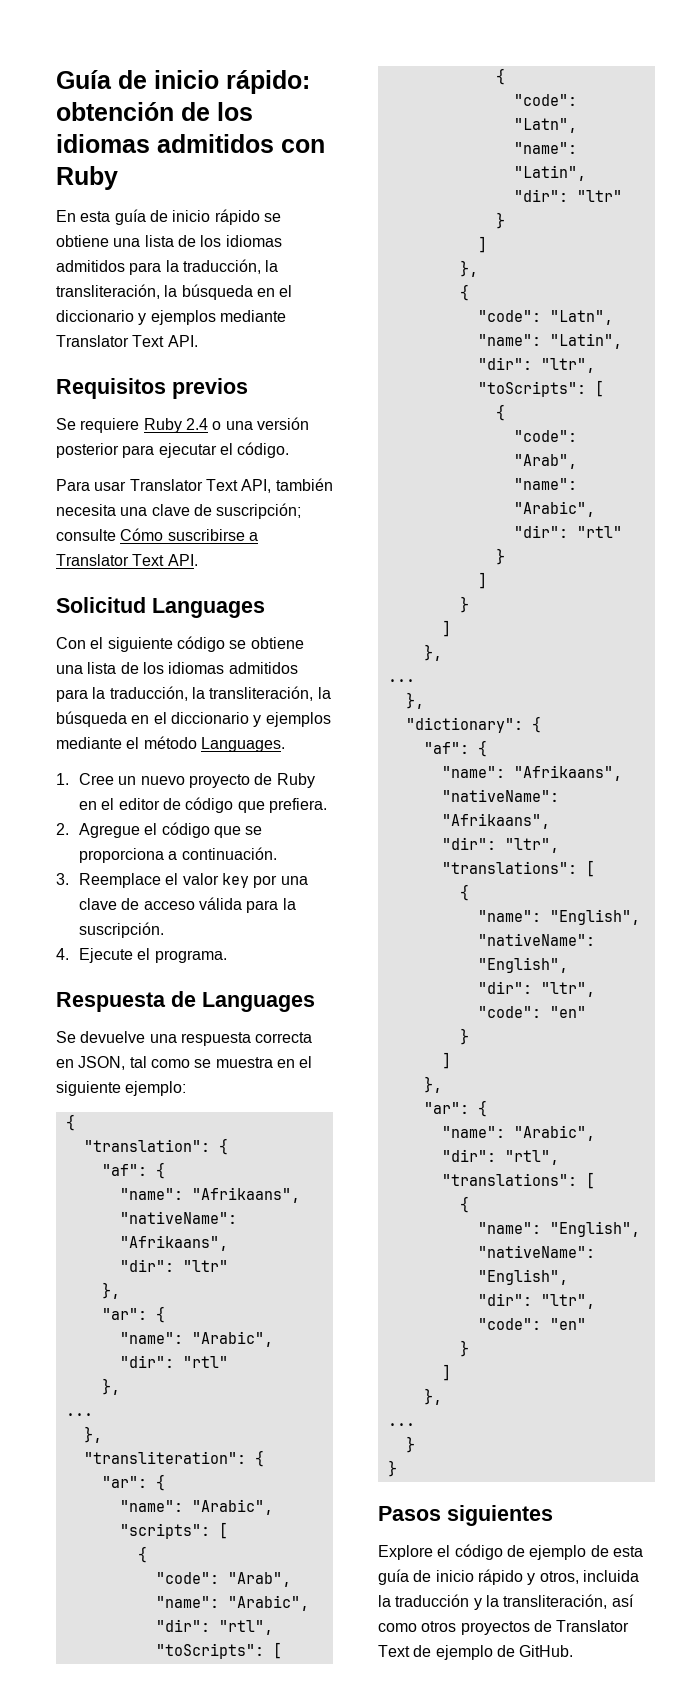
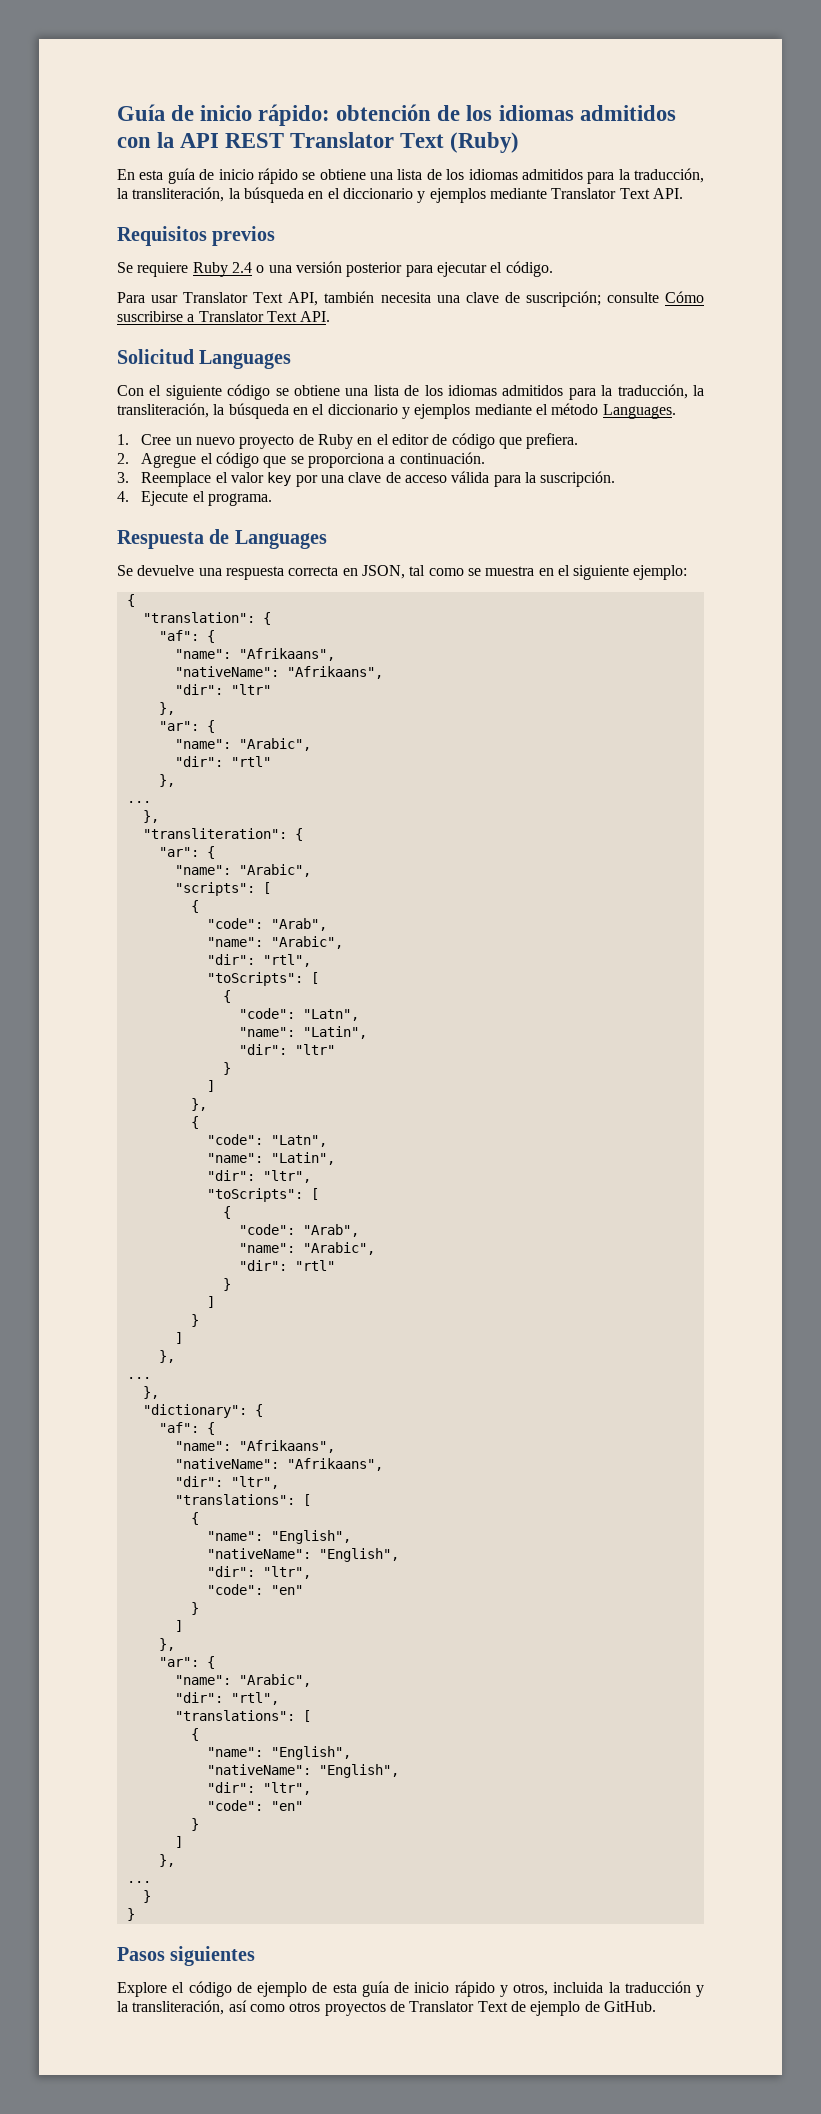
[56,166,118,190] Ruby -> [157,132,520,153] la API REST Translator Text (Ruby)

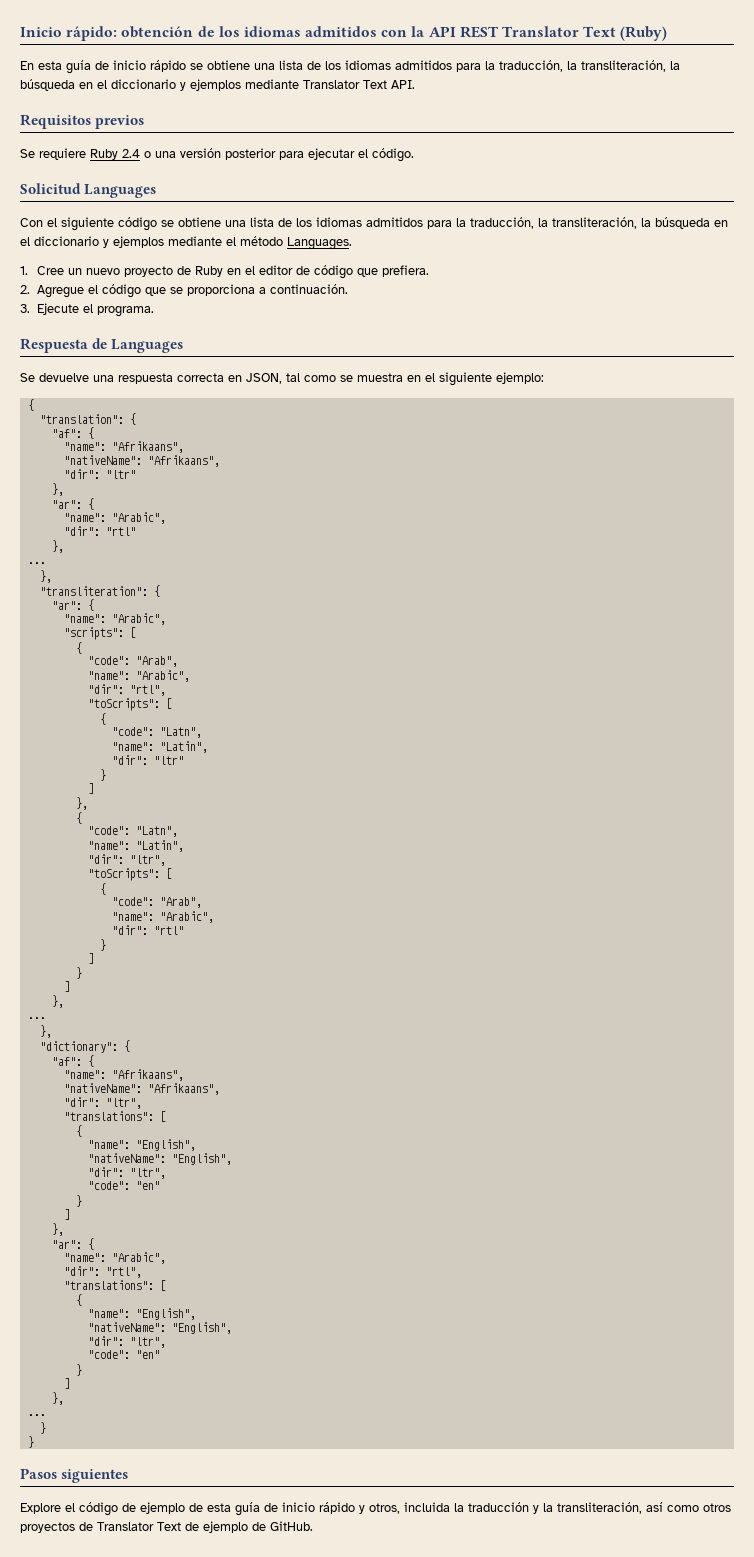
[117,104,253,121] Guía de inicio -> [20,27,62,37] Inicio
[117,291,704,307] [117,311,331,322] // Para usar Translator Text API, también necesita una clave de suscripción; consulte Cómo suscribirse a Translator Text API. -> (414, 155) none
[141,471,616,487] [117,491,129,502] Reemplace el valor key por una clave de acceso válida para la suscripción. // 4. -> (30, 308) none

